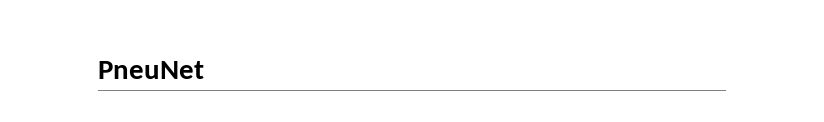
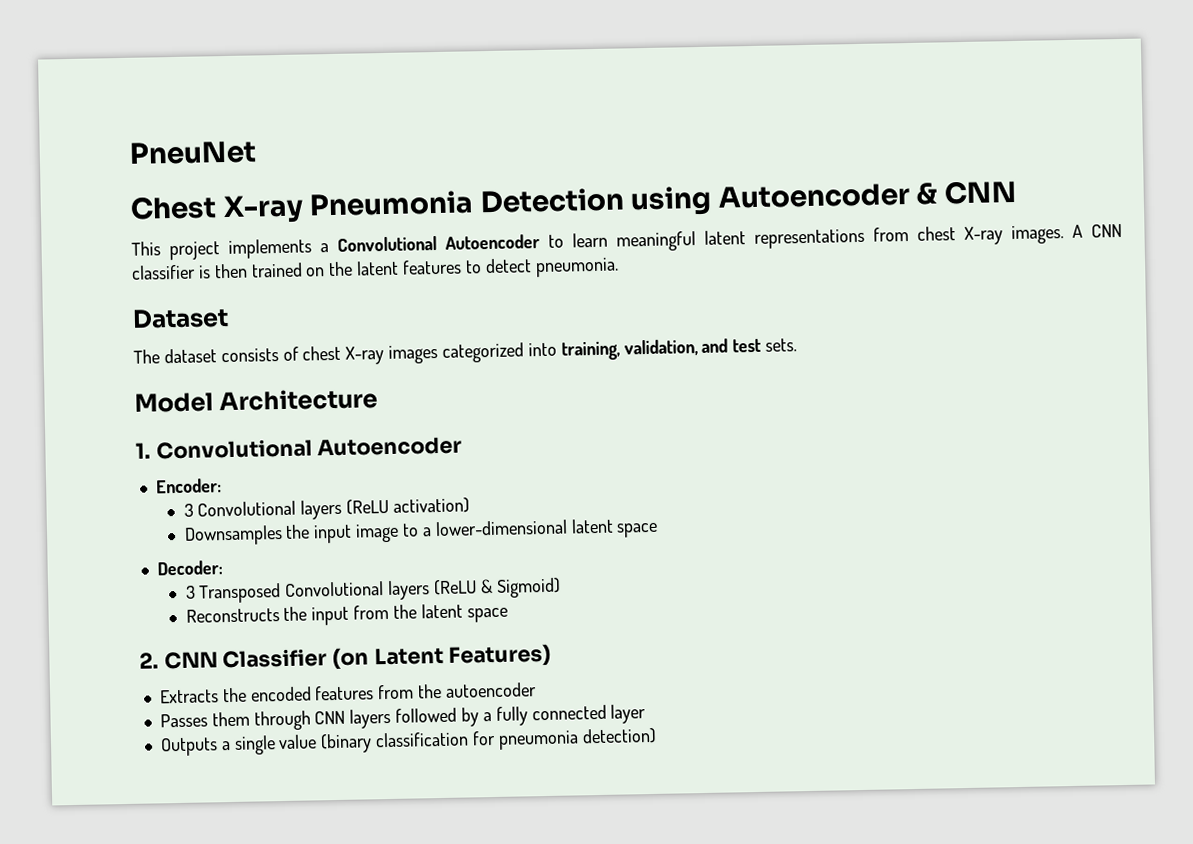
(204, 70) none -> [130,179,1017,225] [131,223,1122,261] [131,257,619,280] [132,307,229,329] [133,338,798,365] [134,388,379,413] [135,436,463,460] [155,478,222,494] [183,497,470,520] [183,518,659,546] [156,560,223,576] [185,577,561,604] [185,603,508,626] [139,643,552,670] [159,682,537,704] [159,704,647,731] [159,727,657,757] // Chest X-ray Pneumonia Detection using Autoencoder & CNN // This project implements a Convolutional Autoencoder to learn meaningful latent representations from chest X-ray images. A CNN classifier is then trained on the latent features to detect pneumonia. // Dataset // The dataset consists of chest X-ray images categorized into training, validation, and test sets. // Model Architecture // 1. Convolutional Autoencoder // Encoder: // 3 Convolutional layers (ReLU activation) // Downsamples the input image to a lower-dimensional latent space // Decoder: // 3 Transposed Convolutional layers (ReLU & Sigmoid) // Reconstructs the input from the latent space // 2. CNN Classifier (on Latent Features) // Extracts the encoded features from the autoencoder // Passes them through CNN layers followed by a fully connected layer // Outputs a single value (binary classification for pneumonia detection)

